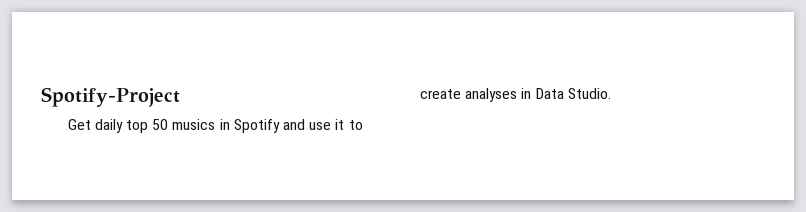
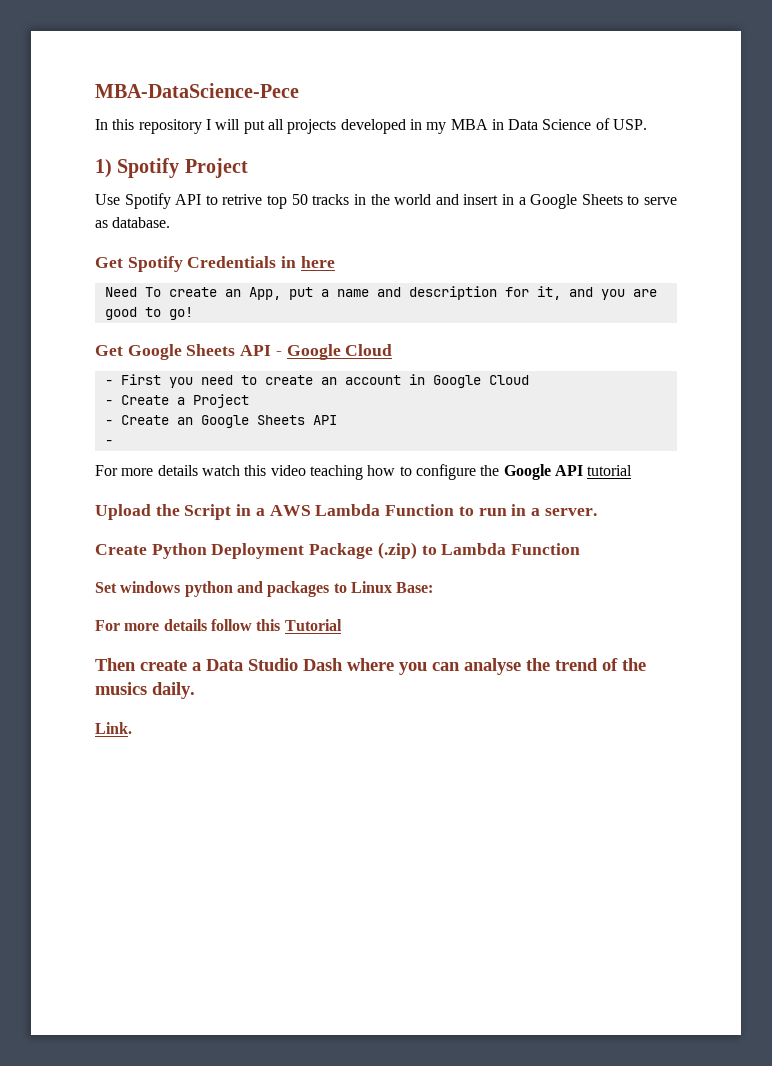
[41,87,180,107] [67,119,363,133] [420,88,611,102] Spotify-Project // Get daily top 50 musics in Spotify and use it to create analyses in Data Studio. -> [95,83,299,98] [95,118,648,134] [95,158,248,178] [95,193,677,209] [95,217,171,228] [95,256,335,272] [104,286,657,300] [104,307,193,320] [95,344,393,360] [104,374,529,388] [104,394,249,408] [104,415,337,428] [104,440,113,445] [95,464,633,480] [95,504,597,520] [95,542,581,559] [95,581,434,597] [95,619,342,631] [95,658,646,675] [95,682,195,699] [95,722,132,734] MBA-DataScience-Pece // In this repository I will put all projects developed in my MBA in Data Science of USP. // 1) Spotify Project // Use Spotify API to retrive top 50 tracks in the world and insert in a Google Sheets to serve as database. // Get Spotify Credentials in here // Need To create an App, put a name and description for it, and you are good to go! // Get Google Sheets API - Google Cloud // - First you need to create an account in Google Cloud // - Create a Project // - Create an Google Sheets API // - // For more details watch this video teaching how to configure the Google API tutorial // Upload the Script in a AWS Lambda Function to run in a server. // Create Python Deployment Package (.zip) to Lambda Function // Set windows python and packages to Linux Base: // For more details follow this Tutorial // Then create a Data Studio Dash where you can analyse the trend of the musics daily. // Link.

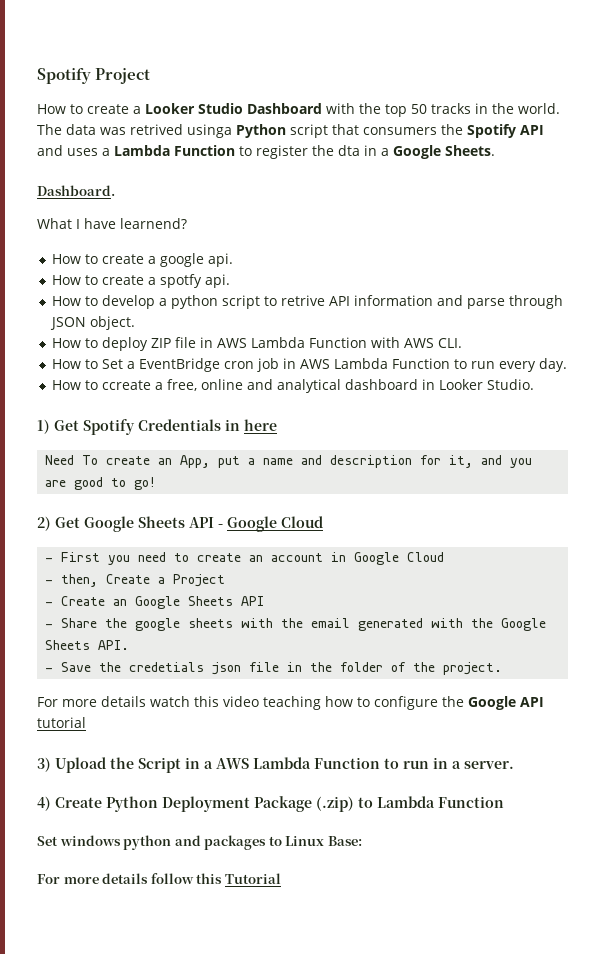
[95,83,299,98] [95,118,648,134] [95,158,248,178] [95,193,263,209] MBA-DataScience-Pece // In this repository I will put all projects developed in my MBA in Data Science of USP. // 1) Spotify Project // Use Spotify API to retrive -> [37,68,151,84] [37,103,381,114] Spotify Project // How to create a Looker Studio Dashboard with the
[394,194,677,209] [95,217,171,228] world and insert in a Google Sheets to serve as database. // -> [518,103,560,114] [37,124,544,138] [37,145,495,159] [37,185,115,196] [37,218,187,229] [51,253,233,267] [51,274,230,288] [51,295,563,309] [49,316,135,330] [51,337,462,351] [51,358,567,372] [51,379,534,393] [37,419,50,434] world. The data was retrived usinga Python script that consumers the Spotify API and uses a Lambda Function to register the dta in a Google Sheets. // Dashboard. // What I have learnend? // How to create a google api. // How to create a spotfy api. // How to develop a python script to retrive API information and parse through JSON object. // How to deploy ZIP file in AWS Lambda Function with AWS CLI. // How to Set a EventBridge cron job in AWS Lambda Function to run every day. // How to ccreate a free, online and analytical dashboard in Looker Studio. // 1)
(193, 313) none -> [37,516,51,531] 2)
(113, 402) none -> [61,574,99,587] then,
(113, 442) none -> [61,618,547,631] [45,640,130,650] [45,662,503,675] Share the google sheets with the email generated with the Google Sheets API. // - Save the credetials json file in the folder of the project.
(633, 470) none -> [37,757,51,772] 3)
(597, 512) none -> [37,796,51,811] 4)
[95,658,646,675] [95,682,195,699] [95,722,132,734] // Then create a Data Studio Dash where you can analyse the trend of the musics daily. // Link. -> (281, 878) none

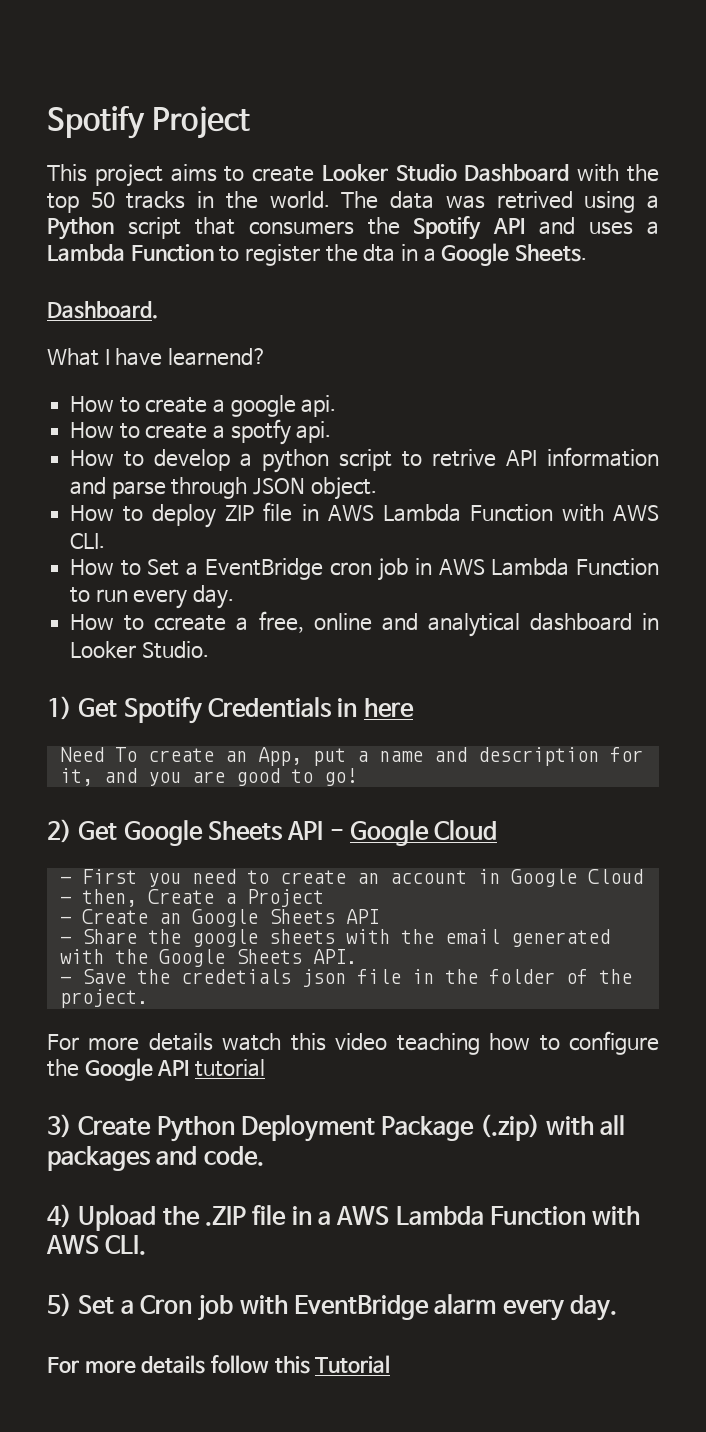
[37,104,141,114] How to create a -> [47,164,315,187] This project aims to create
[187,124,232,138] usinga -> [584,191,659,213] using a
[55,757,181,773] Upload the Script -> [78,1114,626,1142] [47,1146,264,1171] [47,1204,287,1231] Create Python Deployment Package (.zip) with all packages and code. // 4) Upload the .ZIP file
[384,757,514,769] [37,796,504,812] [37,835,362,850] to run in a server. // 4) Create Python Deployment Package (.zip) to Lambda Function // Set windows python and packages to Linux Base: -> [592,1206,641,1225] [46,1235,147,1255] [47,1293,618,1321] with AWS CLI. // 5) Set a Cron job with EventBridge alarm every day.

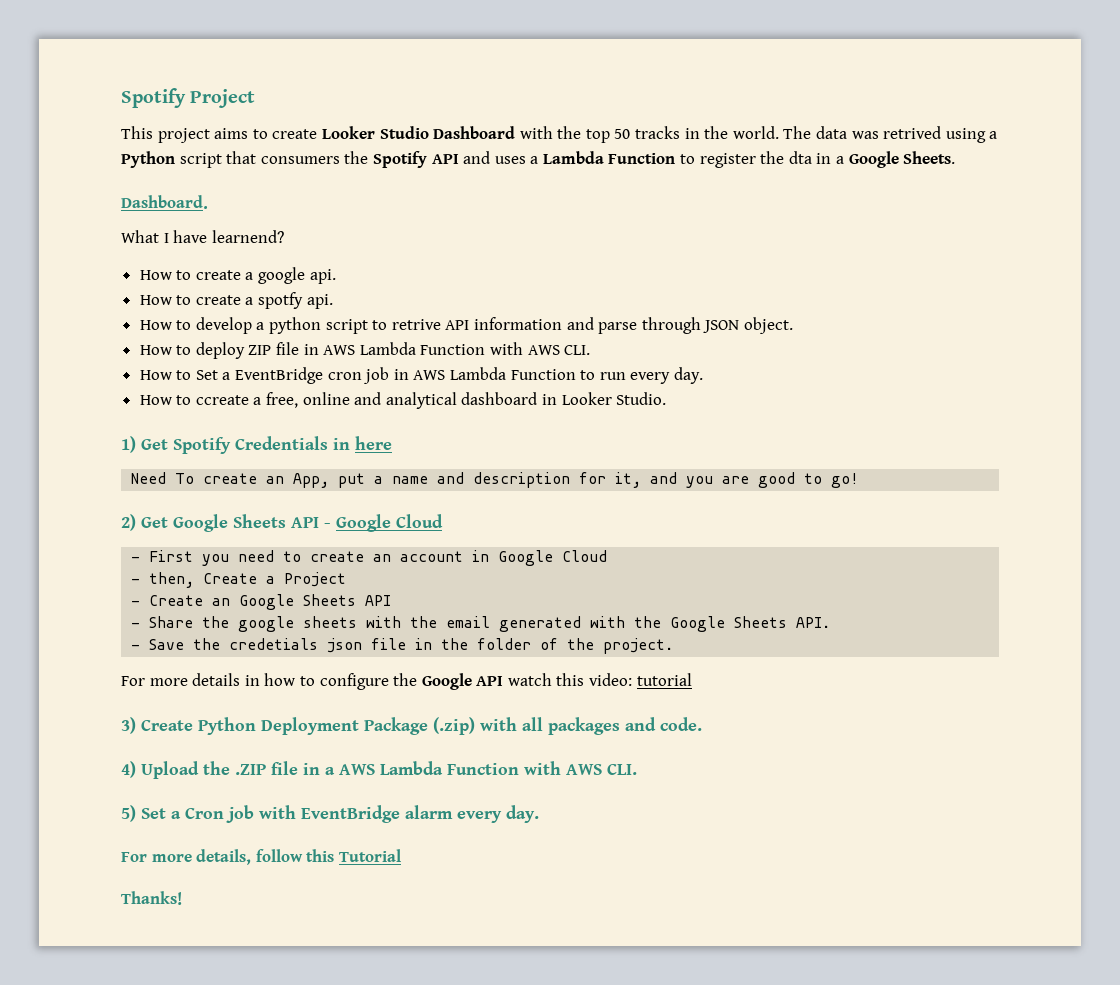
[222,1033,480,1055] watch this video teaching -> [244,675,260,686] in
(190, 1068) none -> [507,673,633,686] watch this video:
[141,1355,206,1374] details -> [196,849,252,865] details,
(391, 1364) none -> [121,891,182,905] // Thanks!

